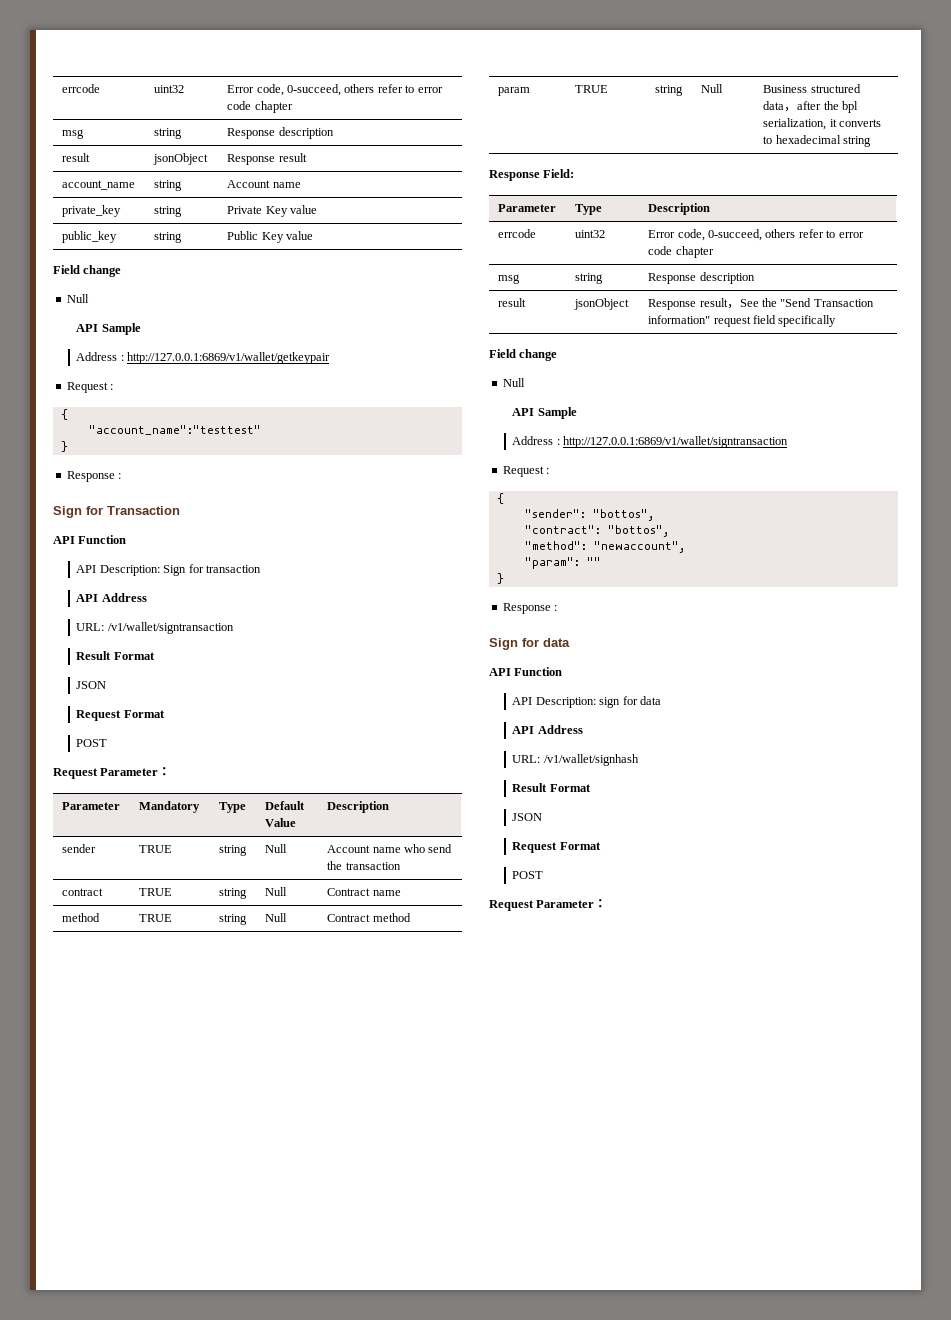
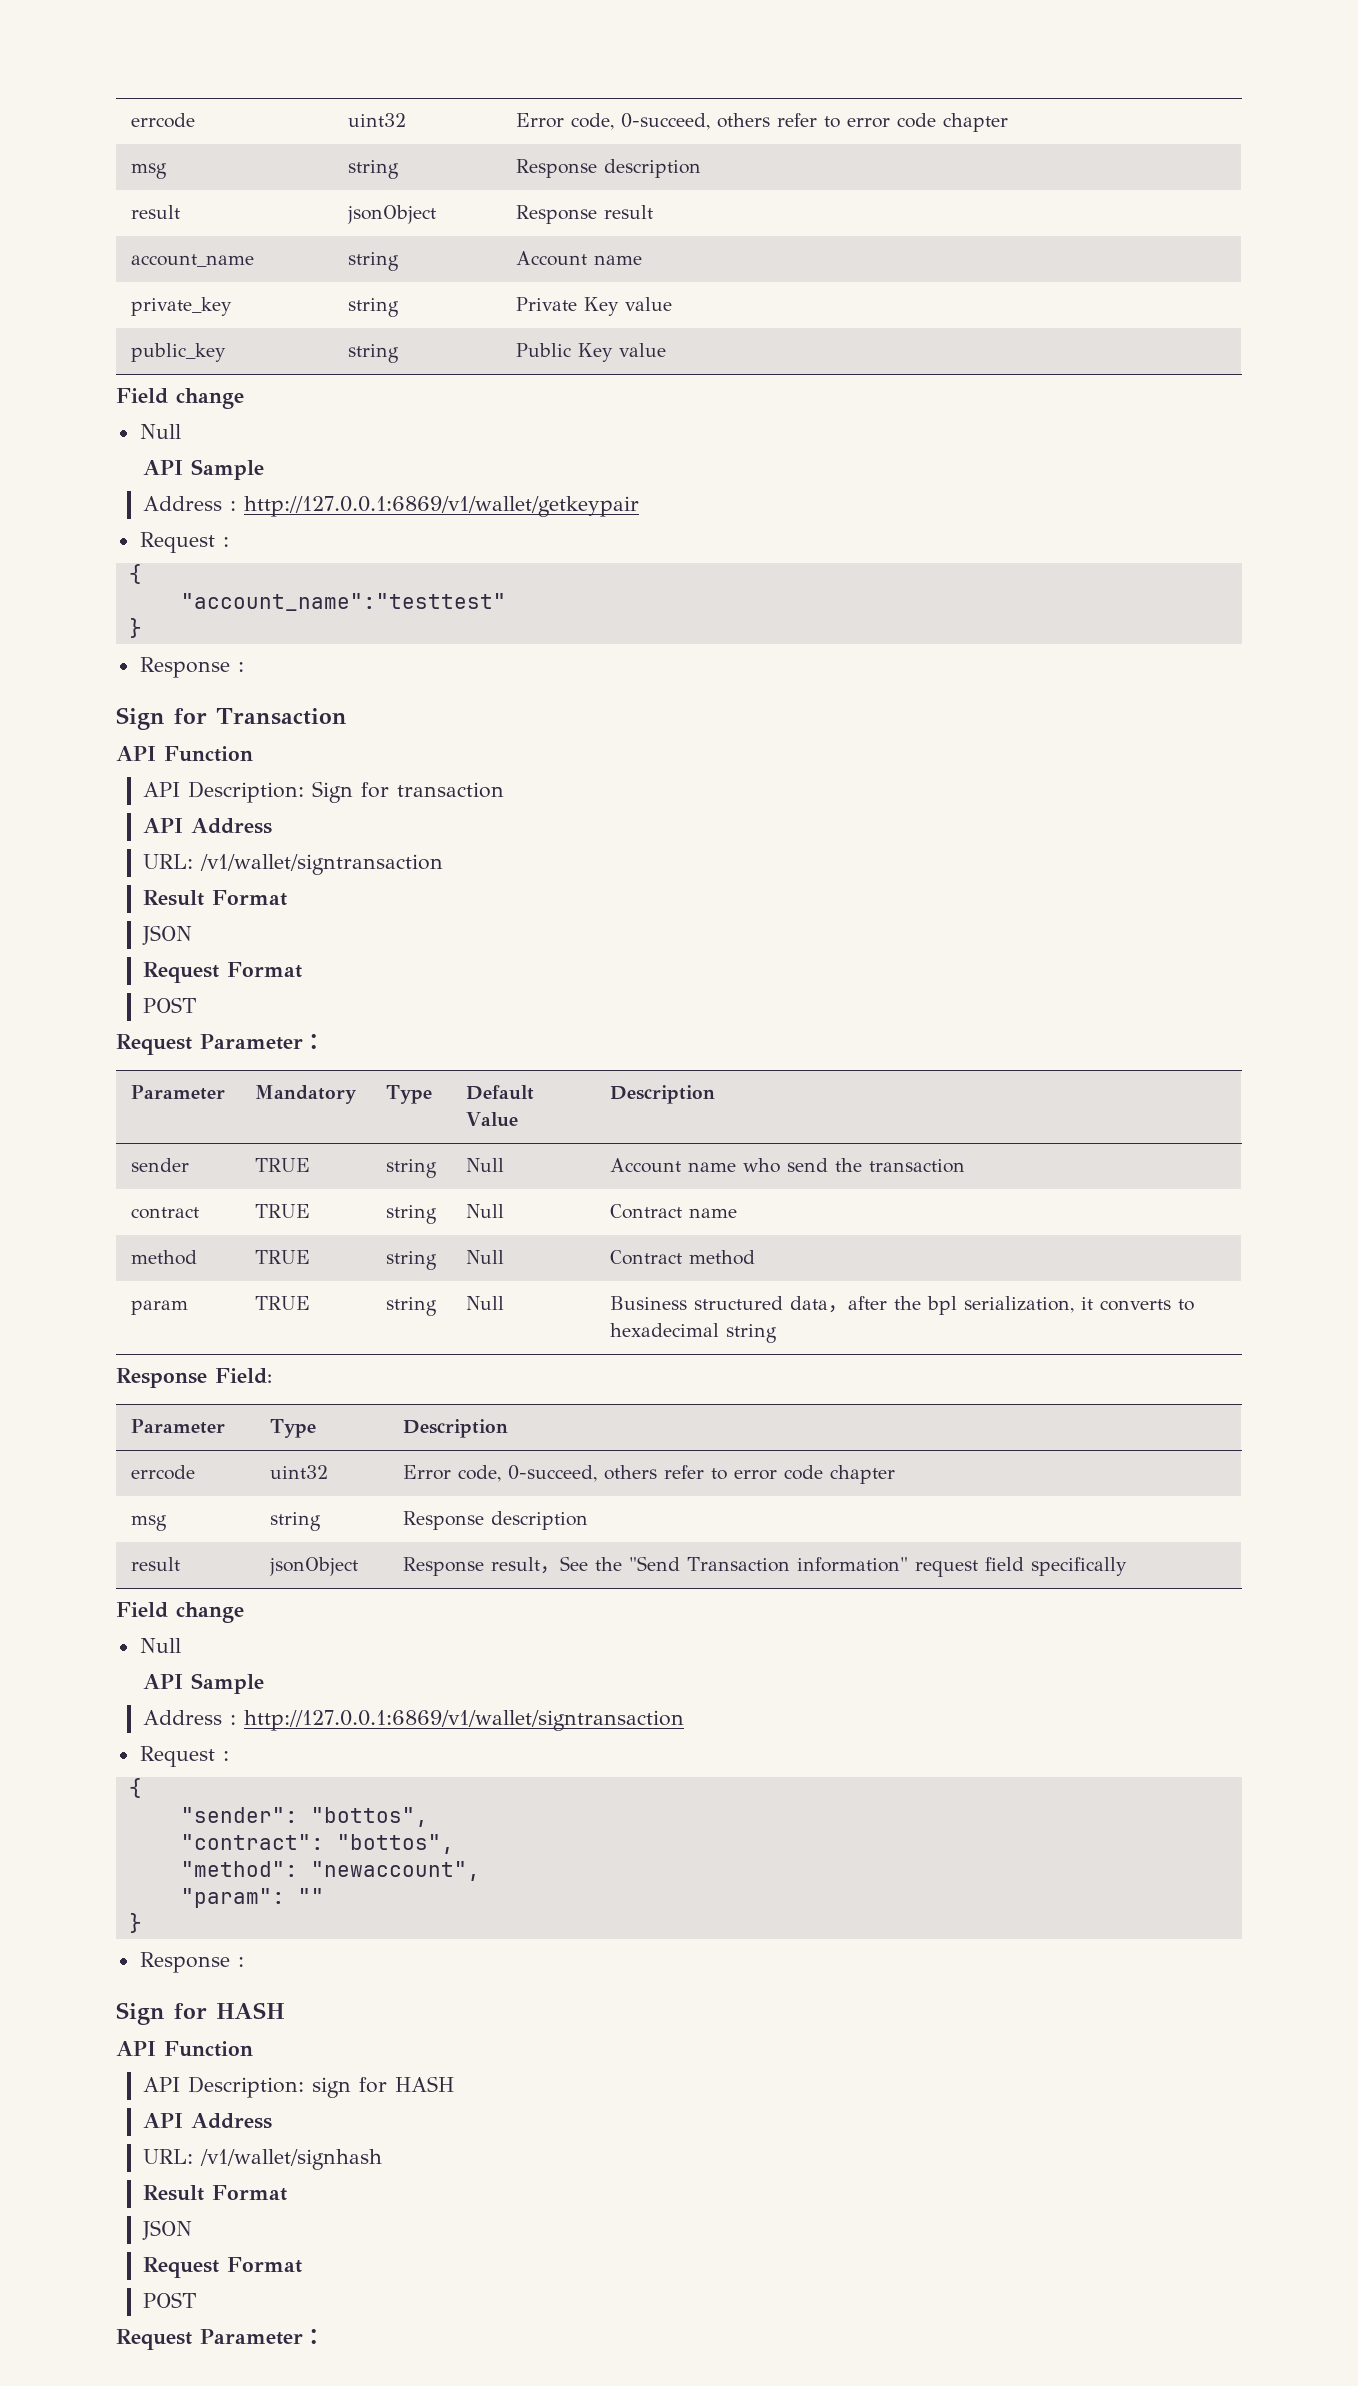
[543,638,570,647] data -> [216,2002,284,2019] HASH
[639,696,661,705] data -> [394,2076,454,2092] HASH

